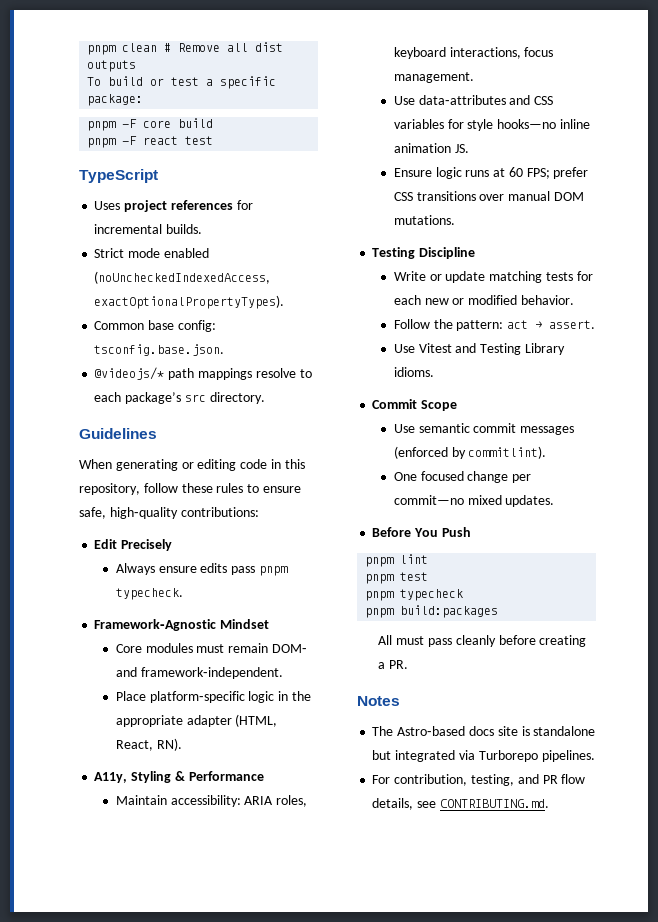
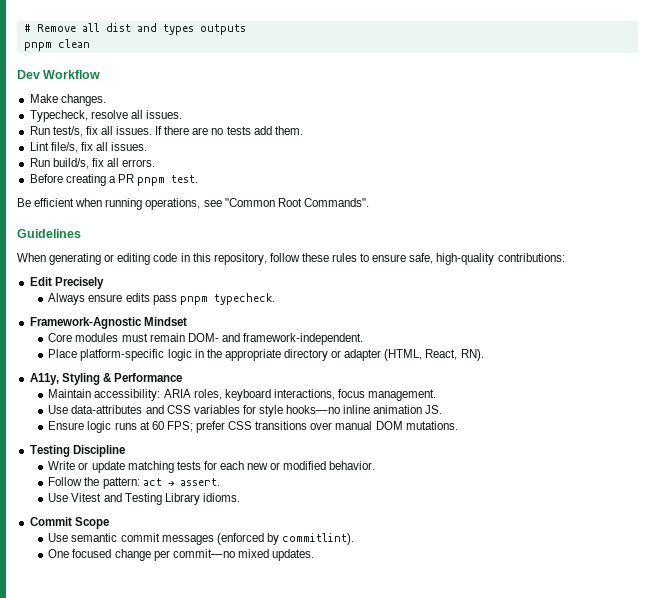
[87,43,158,55] pnpm clean -> (23, 28) none
(284, 47) none -> [136,23,194,35] and types
[87,76,277,89] [87,94,144,106] [87,118,214,131] [87,136,214,148] [79,169,158,183] [94,200,253,212] [94,224,203,234] [94,248,209,258] [94,271,271,284] [94,295,285,309] [94,320,216,332] [94,344,225,356] [94,367,312,380] [94,392,265,404] To build or test a specific package: // pnpm -F core build // pnpm -F react test // TypeScript // Uses project references for incremental builds. // Strict mode enabled (noUncheckedIndexedAccess, exactOptionalPropertyTypes). // Common base config: tsconfig.base.json. // @videojs/* path mappings resolve to each package’s src directory. -> [23,39,90,51] [17,70,101,79] [29,94,106,106] [29,110,182,122] [29,126,303,137] [29,142,148,153] [29,158,156,169] [29,174,199,186] [17,198,369,210] pnpm clean // Dev Workflow // Make changes. // Typecheck, resolve all issues. // Run test/s, fix all issues. If there are no tests add them. // Lint file/s, fix all issues. // Run build/s, fix all errors. // Before creating a PR pnpm test. // Be efficient when running operations, see "Common Root Commands".
(183, 721) none -> [284,349,342,361] directory or
[372,527,471,537] [365,554,429,567] [365,572,429,584] [365,589,464,601] [365,605,499,618] [378,635,587,647] [378,660,409,669] [357,696,400,706] [372,726,596,736] [372,750,595,762] [372,774,586,786] [372,798,549,810] // Before You Push // pnpm lint // pnpm test // pnpm typecheck // pnpm build:packages // All must pass cleanly before creating a PR. // Notes // The Astro‑based docs site is standalone but integrated via Turborepo pipelines. // For contribution, testing, and PR flow details, see CONTRIBUTING.md. -> (315, 555) none

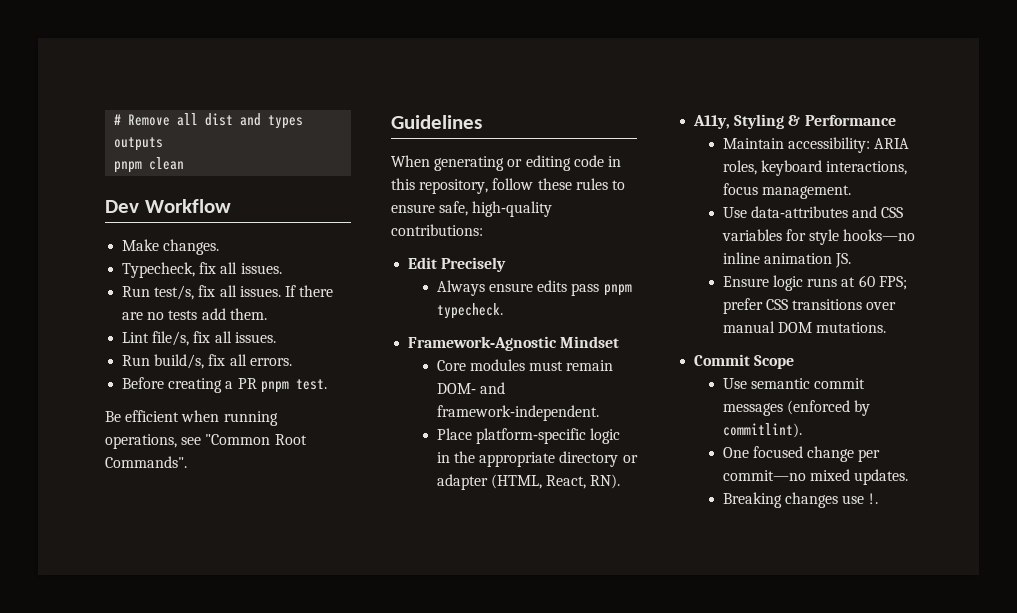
[90,110,128,119] resolve -> [199,262,217,274] fix
[29,445,125,457] [48,461,376,473] [48,477,220,489] [48,493,240,505] // Testing Discipline // Write or update matching tests for each new or modified behavior. // Follow the pattern: act → assert. // Use Vitest and Testing Library idioms. -> (887, 327) none
(315, 555) none -> [722,492,879,508] // Breaking changes use !.

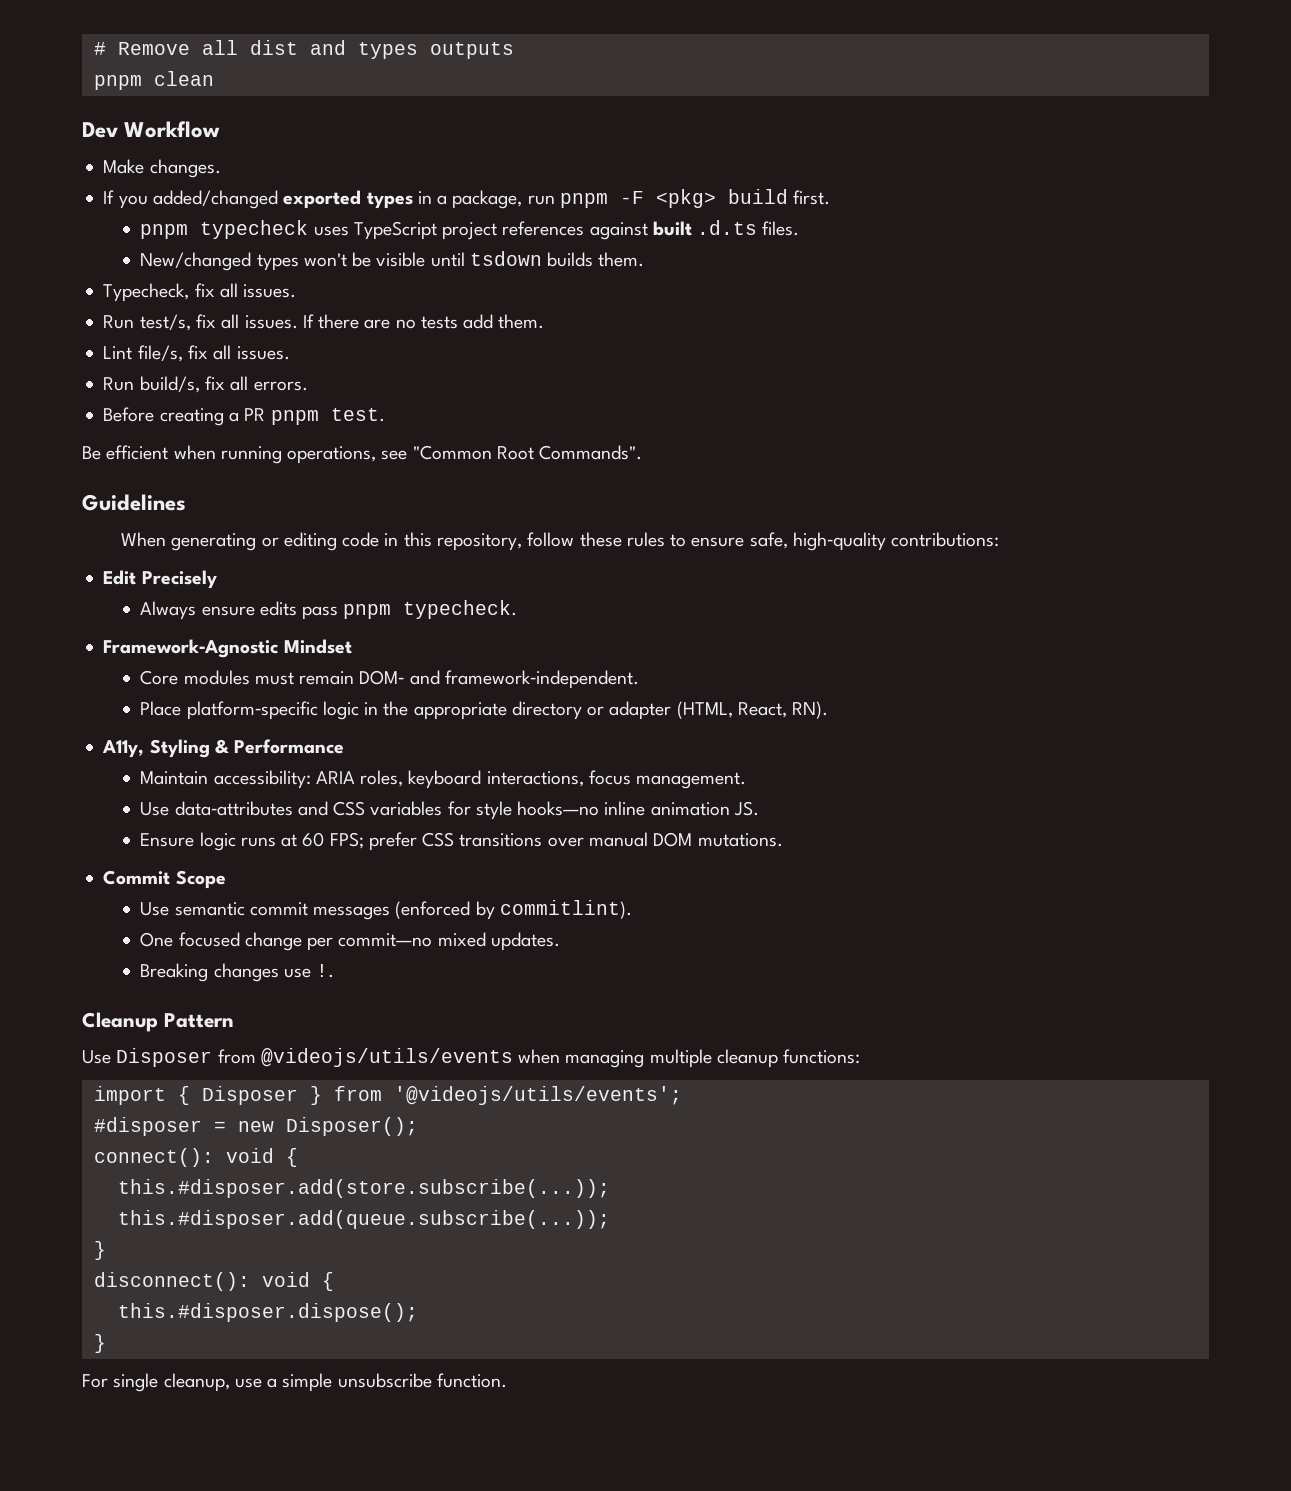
(220, 247) none -> [103,189,831,209] [140,220,800,240] [140,251,645,271] // If you added/changed exported types in a package, run pnpm -F <pkg> build first. // pnpm typecheck uses TypeScript project references against built .d.ts files. // New/changed types won't be visible until tsdown builds them.
(879, 499) none -> [82,1012,234,1032] [82,1048,861,1068] [93,1086,682,1105] [93,1117,418,1136] [93,1148,298,1167] [117,1179,610,1198] [117,1210,610,1229] [93,1241,106,1260] [93,1272,334,1291] [117,1303,418,1322] [93,1334,106,1353] [82,1373,507,1392] // Cleanup Pattern // Use Disposer from @videojs/utils/events when managing multiple cleanup functions: // import { Disposer } from '@videojs/utils/events'; // #disposer = new Disposer(); // connect(): void { // this.#disposer.add(store.subscribe(...)); // this.#disposer.add(queue.subscribe(...)); // } // disconnect(): void { // this.#disposer.dispose(); // } // For single cleanup, use a simple unsubscribe function.

